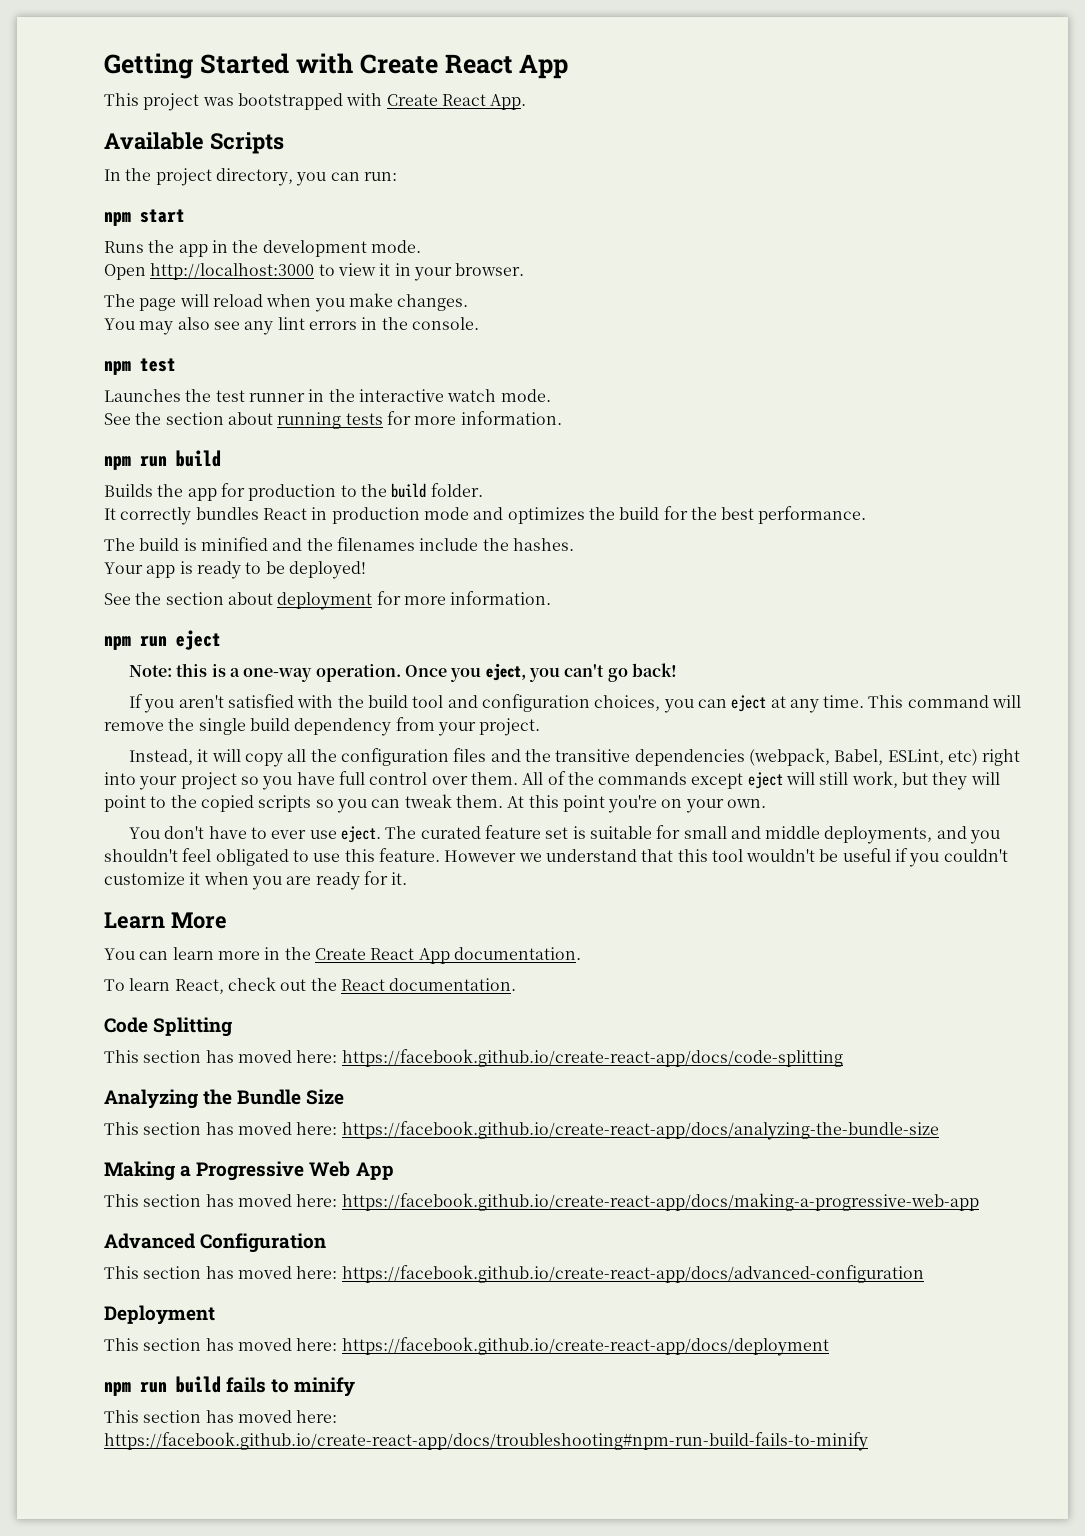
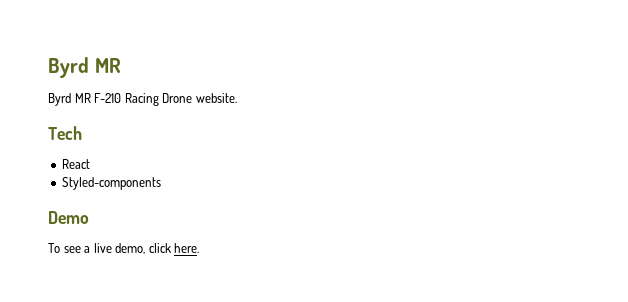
[104,53,569,79] [104,93,527,111] [104,132,284,154] [104,168,397,186] [104,209,185,226] [104,240,421,257] [104,263,525,281] [104,293,469,312] [104,317,479,335] [104,358,176,375] [104,389,551,402] [104,411,562,429] [104,450,221,470] [104,483,483,501] [104,506,867,525] [104,537,574,551] [104,561,366,579] [104,591,552,610] [104,630,221,650] [129,663,677,682] [129,694,1022,713] [104,717,541,736] [129,748,1021,767] [104,771,1000,790] [104,794,767,813] [129,825,1001,844] [104,848,1008,867] [104,871,408,890] [104,912,227,929] [104,947,581,964] [104,977,517,994] [104,1017,233,1037] [104,1049,843,1067] [104,1089,345,1109] [104,1121,939,1140] [104,1161,394,1181] [104,1193,979,1211] [104,1233,327,1253] [104,1265,924,1283] [104,1305,215,1325] [104,1337,829,1356] [104,1376,356,1397] [104,1410,338,1423] [104,1432,868,1451] Getting Started with Create React App // This project was bootstrapped with Create React App. // Available Scripts // In the project directory, you can run: // npm start // Runs the app in the development mode. // Open http://localhost:3000 to view it in your browser. // The page will reload when you make changes. // You may also see any lint errors in the console. // npm test // Launches the test runner in the interactive watch mode. // See the section about running tests for more information. // npm run build // Builds the app for production to the build folder. // It correctly bundles React in production mode and optimizes the build for the best performance. // The build is minified and the filenames include the hashes. // Your app is ready to be deployed! // See the section about deployment for more information. // npm run eject // Note: this is a one-way operation. Once you eject, you can't go back! // If you aren't satisfied with the build tool and configuration choices, you can eject at any time. This command will remove the single build dependency from your project. // Instead, it will copy all the configuration files and the transitive dependencies (webpack, Babel, ESLint, etc) right into your project so you have full control over them. All of the commands except eject will still work, but they will point to the copied scripts so you can tweak them. At this point you're on your own. // You don't have to ever use eject. The curated feature set is suitable for small and middle deployments, and you shouldn't feel obligated to use this feature. However we understand that this tool wouldn't be useful if you couldn't customize it when you are ready for it. // Learn More // You can learn more in the Create React App documentation. // To learn React, check out the React documentation. // Code Splitting // This section has moved here: https://facebook.github.io/create-react-app/docs/code-splitting // Analyzing the Bundle Size // This section has moved here: https://facebook.github.io/create-react-app/docs/analyzing-the-bundle-size // Making a Progressive Web App // This section has moved here: https://facebook.github.io/create-react-app/docs/making-a-progressive-web-app // Advanced Configuration // This section has moved here: https://facebook.github.io/create-react-app/docs/advanced-configuration // Deployment // This section has moved here: https://facebook.github.io/create-react-app/docs/deployment // npm run build fails to minify // This section has moved here: https://facebook.github.io/create-react-app/docs/troubleshooting#npm-run-build-fails-to-minify -> [48,57,121,78] [48,93,237,106] [48,126,82,140] [62,159,91,169] [62,177,162,190] [48,211,89,224] [48,243,200,254] Byrd MR // Byrd MR F-210 Racing Drone website. // Tech // React // Styled-components // Demo // To see a live demo, click here.

